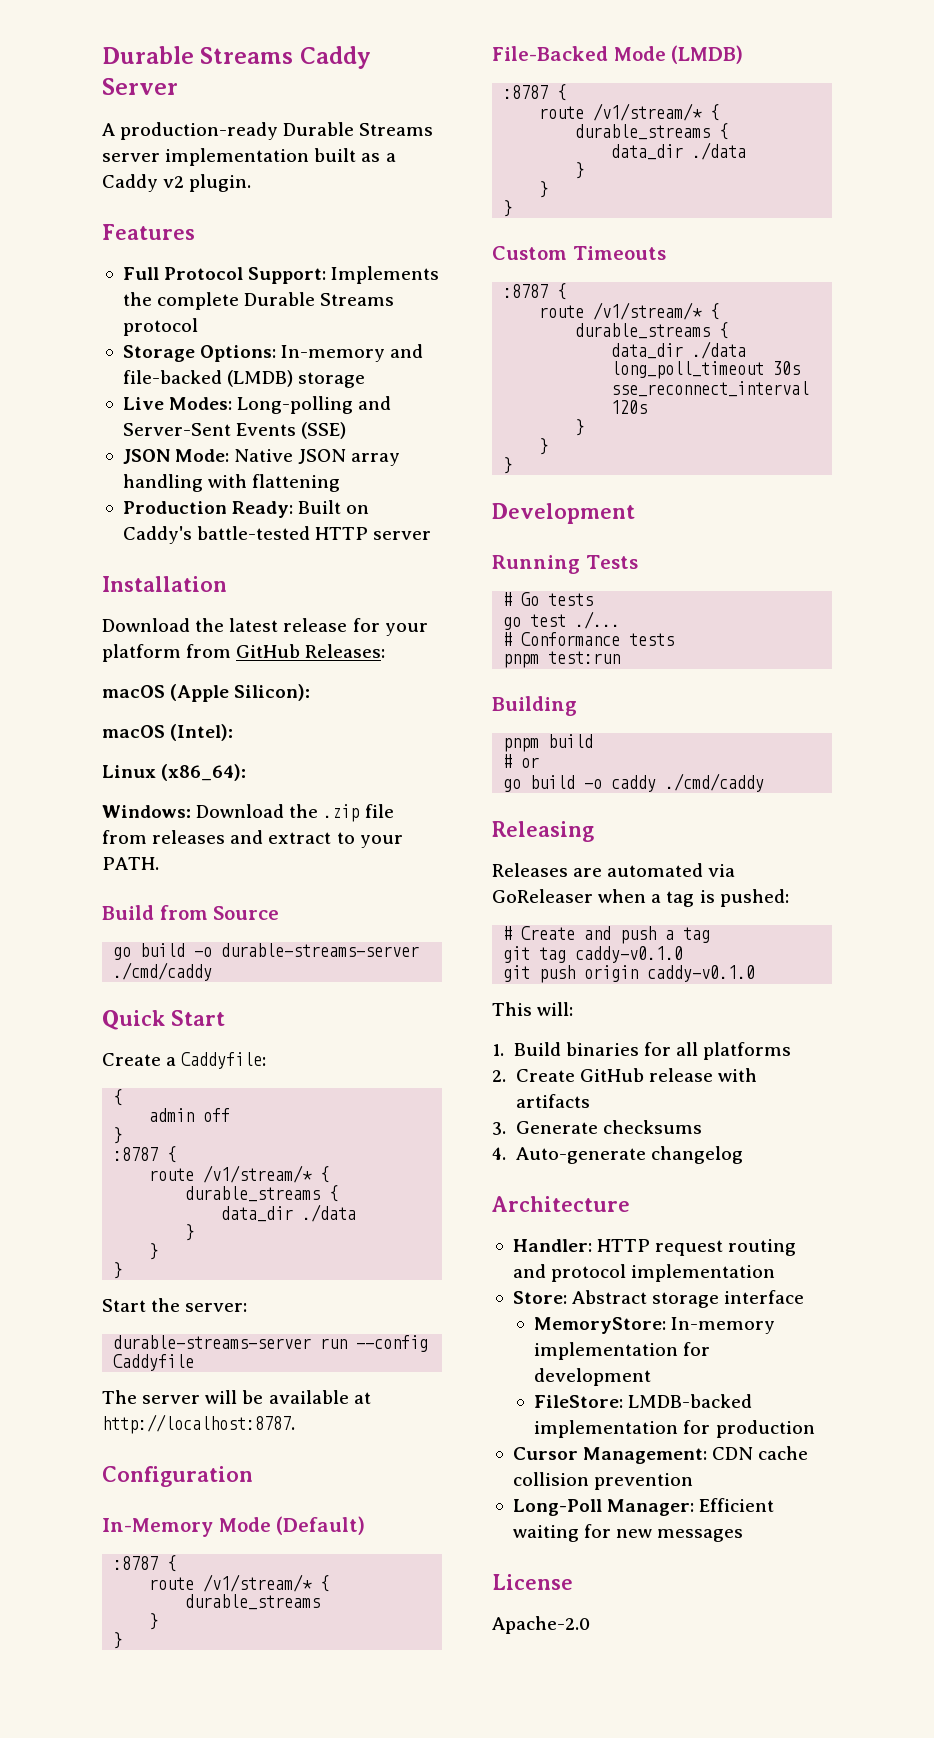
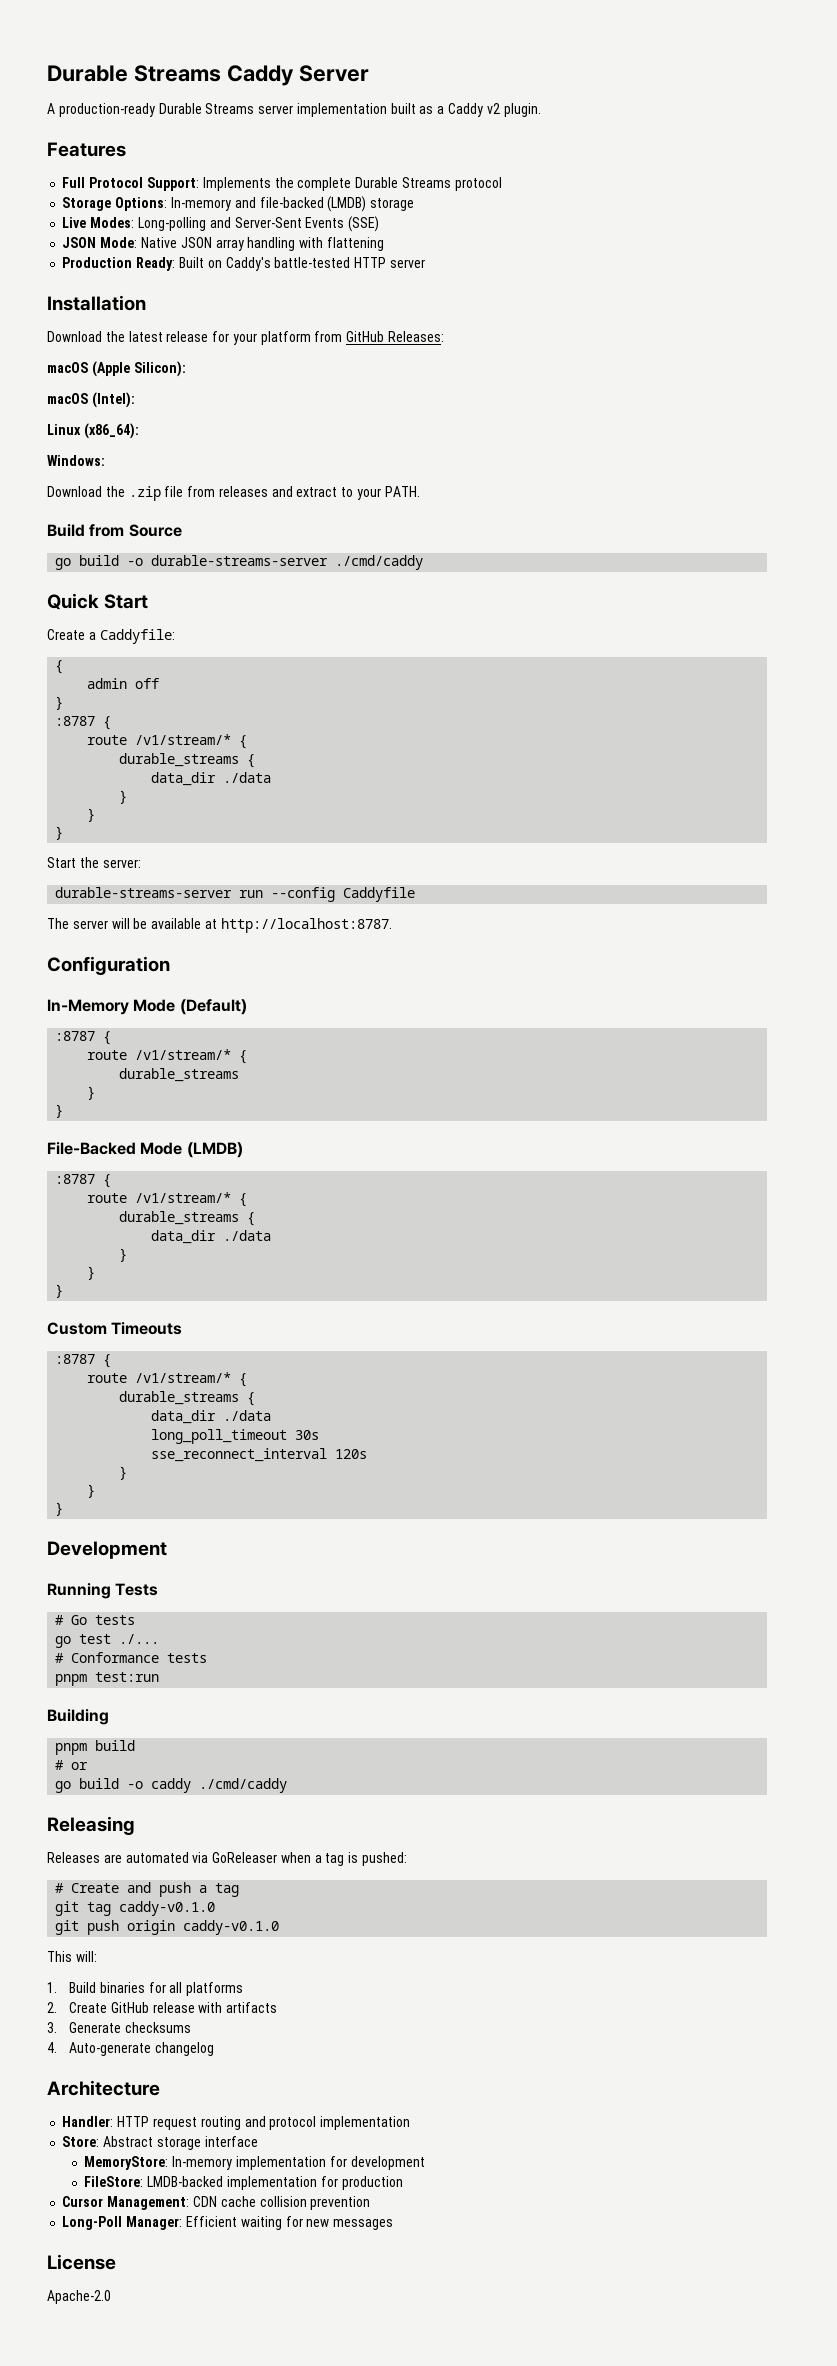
(191, 811) none -> (105, 460) //

